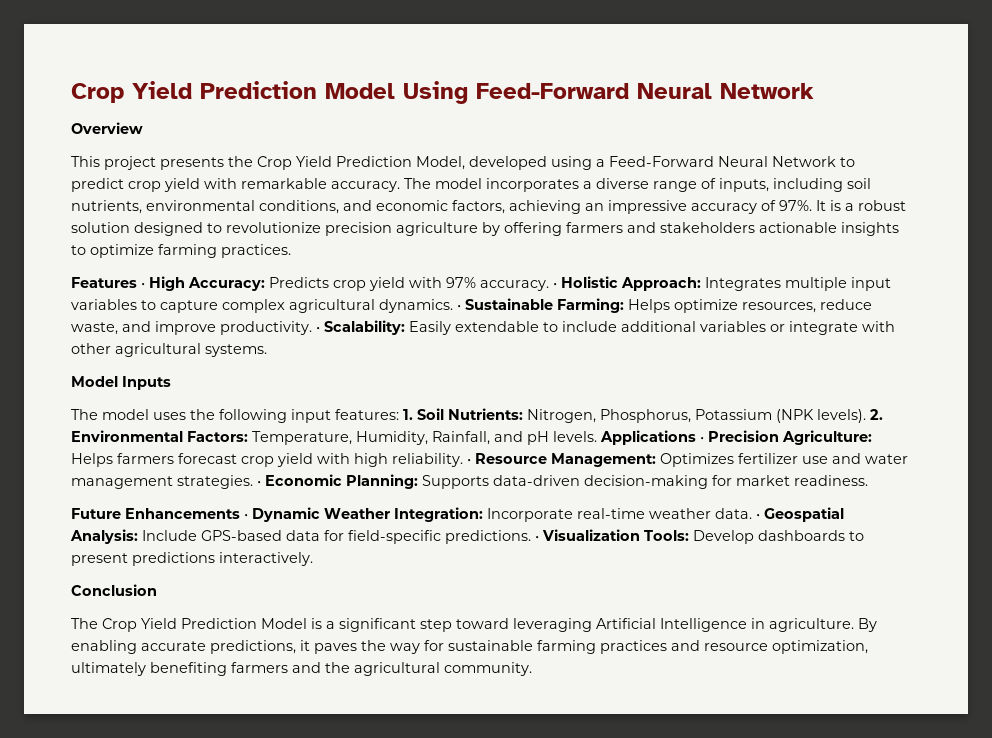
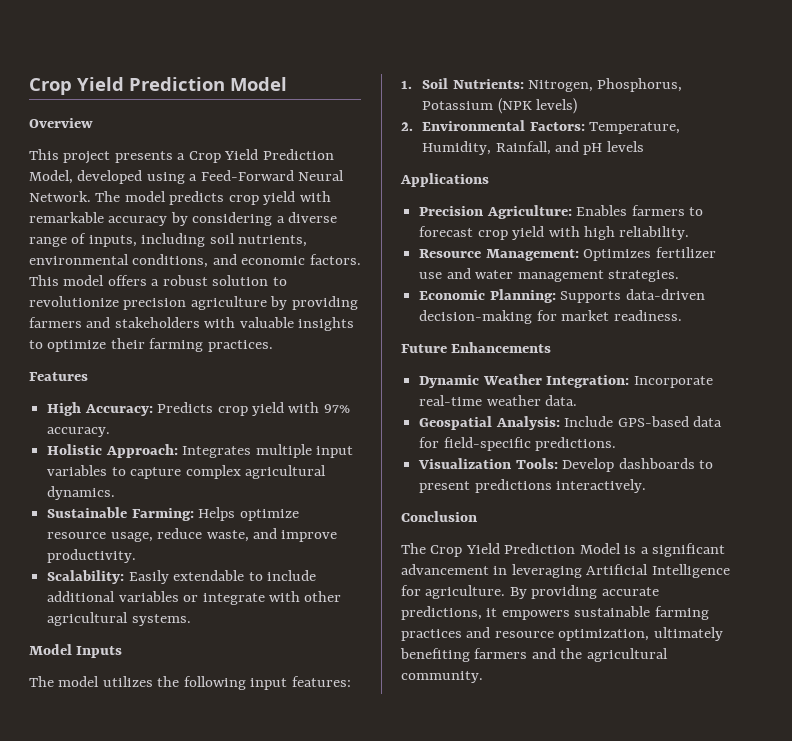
[71,81,814,104] Crop Yield Prediction Model Using Feed-Forward Neural Network -> [29,77,287,95] Crop Yield Prediction Model
[228,156,253,167] the -> [177,153,186,160] a
[772,156,855,167] [71,178,579,192] Network to predict crop yield with remarkable accuracy. The model incorporates -> [29,191,331,205] [29,212,273,226] Network. The model predicts crop yield with remarkable accuracy by considering
[452,200,841,214] factors, achieving an impressive accuracy of 97%. It is -> [309,254,361,265] [29,275,147,286] factors. This model offers
[134,222,203,236] designed -> (269, 280) none
[504,222,562,236] offering -> [291,296,358,310] providing
[759,222,837,233] actionable -> [204,317,294,328] with valuable
(154, 251) none -> [110,338,145,349] their
[141,283,145,288] • -> (88, 376) //
[553,283,557,288] • -> (111, 432) //
[457,305,461,310] • -> (116, 493) //
[742,302,816,313] resources, -> [47,532,153,542] resource usage,
[316,327,320,332] • -> (137, 556) //
[153,412,186,420] uses -> [102,676,153,687] utilizes
(399, 414) none -> (351, 681) //
[817,409,866,423] levels). -> [535,98,577,114] levels) //
[553,431,597,442] levels. -> [606,141,644,152] levels //
[700,437,704,442] • -> (489, 180) //
[71,453,174,467] Helps farmers -> [576,205,703,216] Enables farmers to
[467,459,471,464] • -> (690, 233) //
[257,481,261,486] • -> (679, 276) //
[244,514,248,519] • -> (552, 347) //
[756,514,760,519] • -> (578, 400) //
[535,536,539,541] • -> (617, 444) //
[420,618,509,632] step toward -> [401,564,508,575] advancement in
[751,618,765,629] in -> [401,585,421,596] for
[71,640,137,654] enabling -> [531,585,598,599] providing
[314,640,444,654] paves the way for -> [501,610,570,620] empowers

